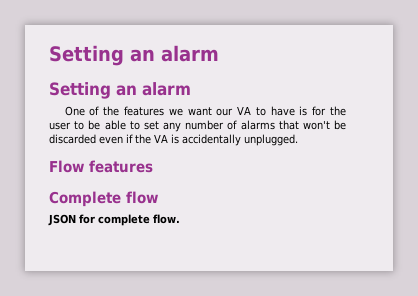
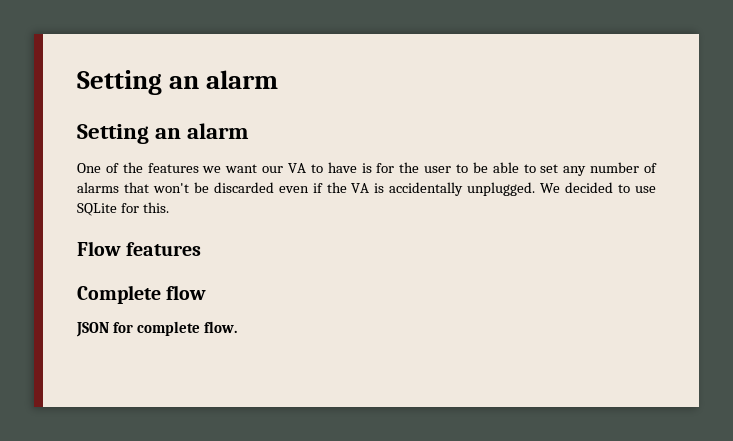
(298, 140) none -> [540,182,656,193] [77,202,169,216] We decided to use SQLite for this.

